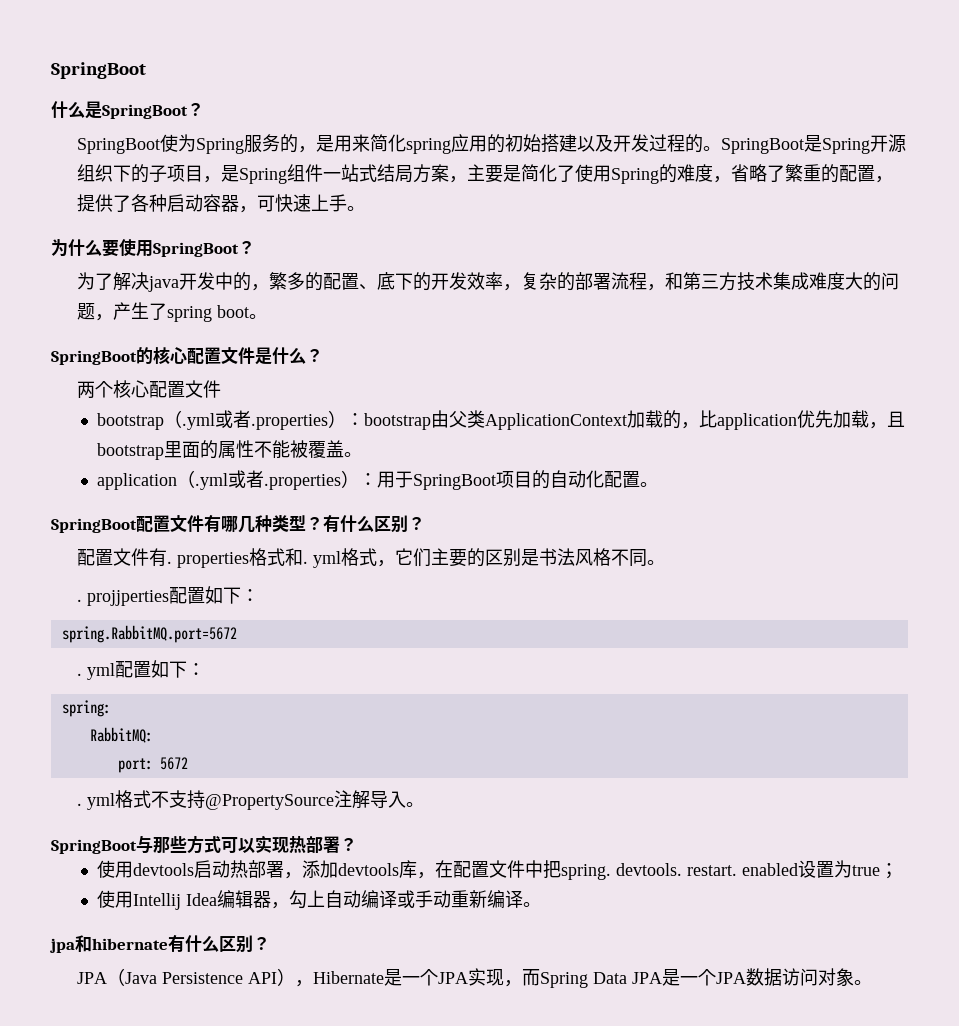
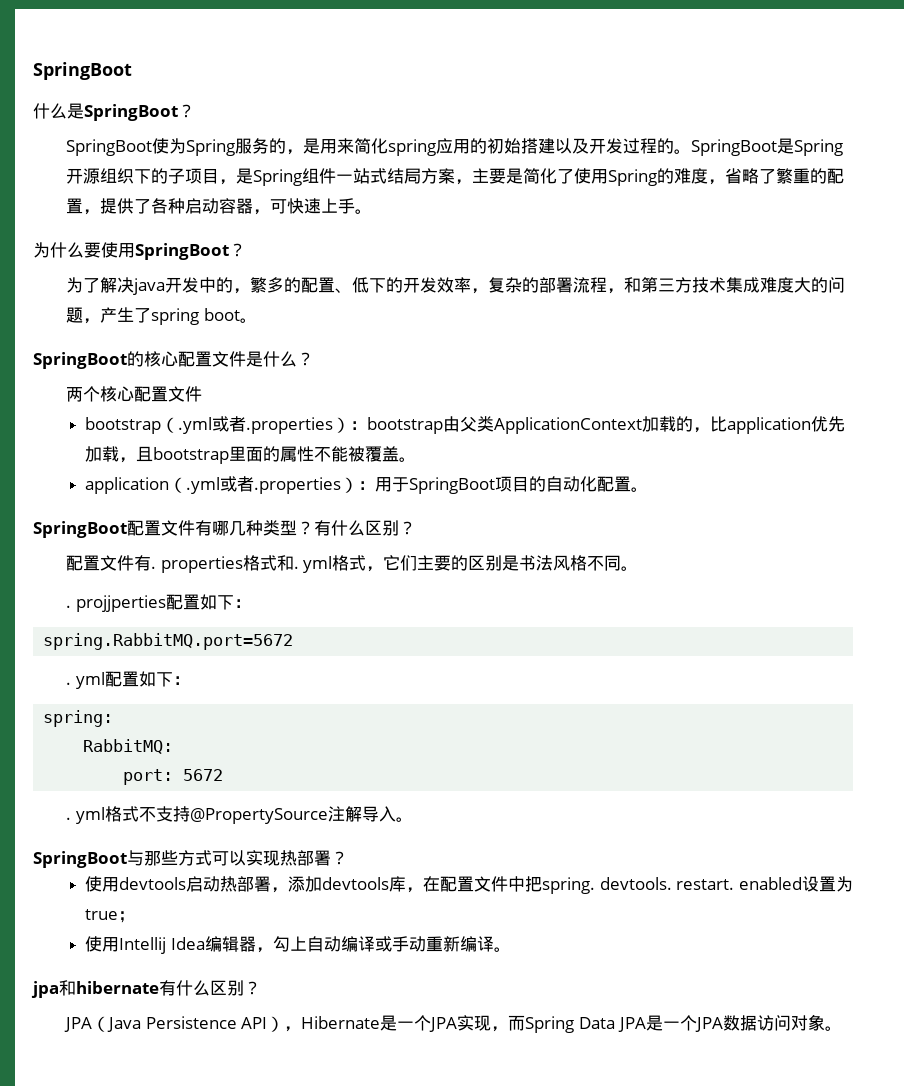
[377,272,396,290] 底 -> [352,277,370,293] 低

